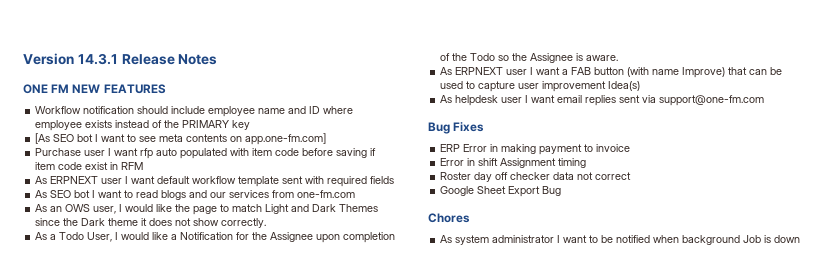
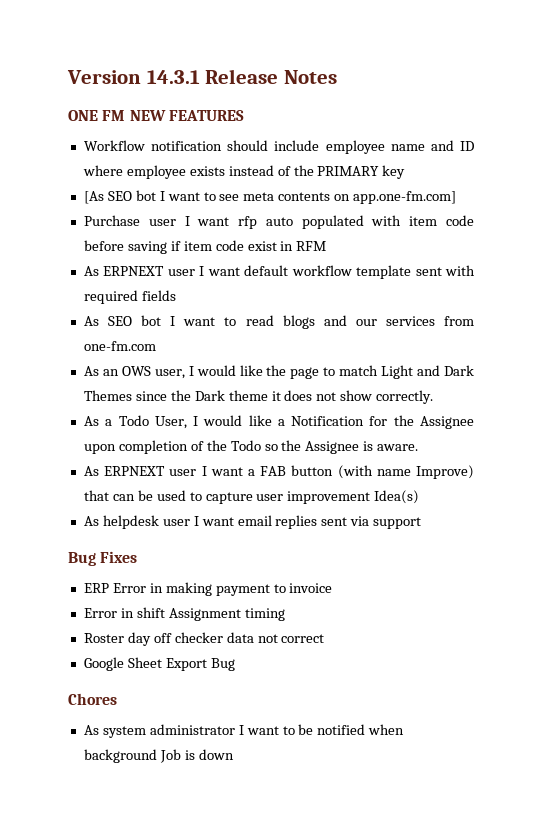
[659,95,765,106] support@one-fm.com -> [373,517,422,529] support

